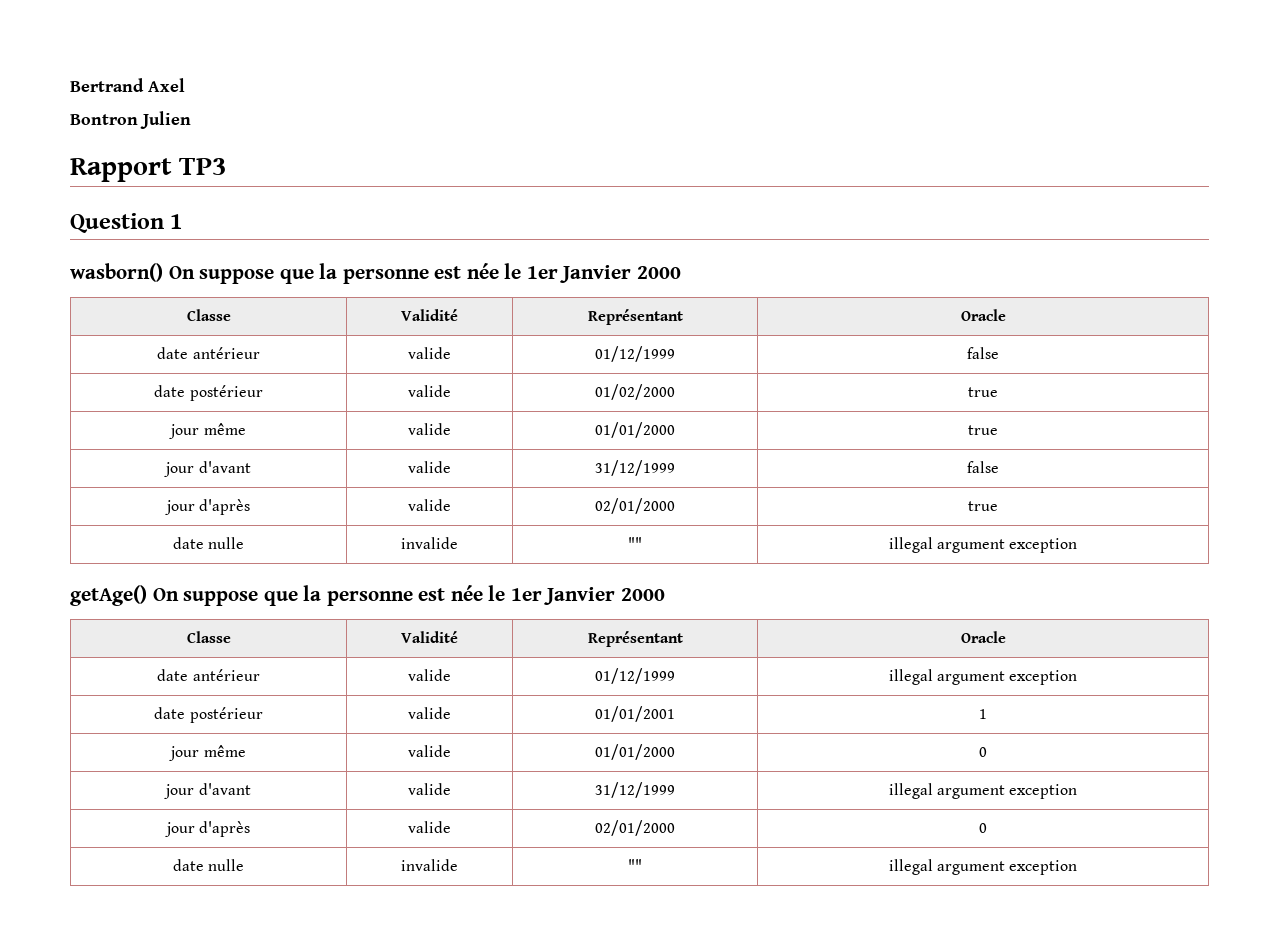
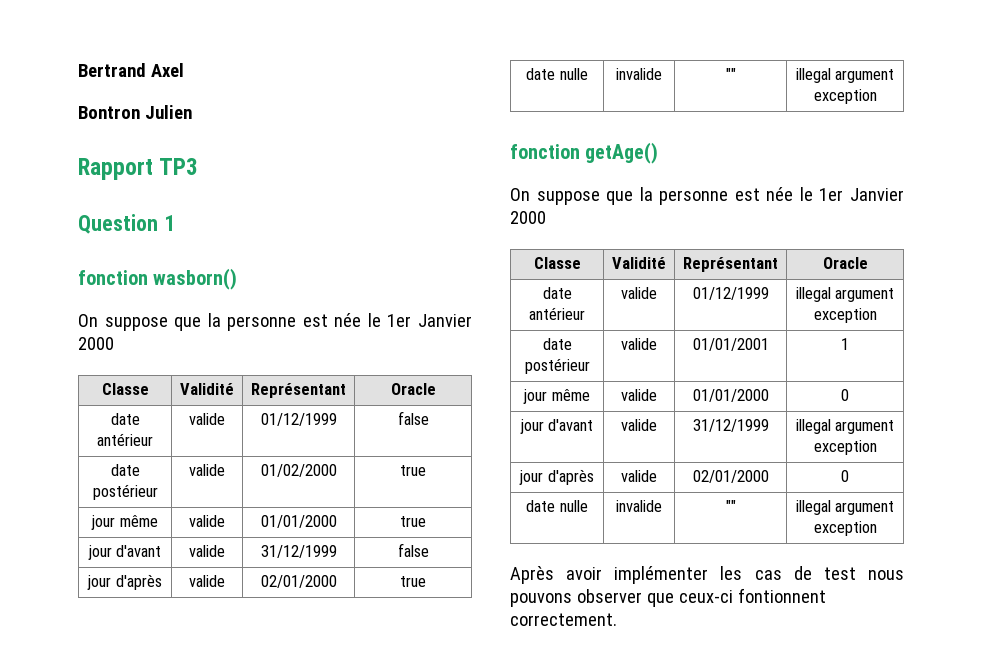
(183, 221) none -> [78,270,148,285] fonction
(163, 272) none -> (238, 279) //
(1078, 545) none -> [510,144,580,159] fonction
(147, 595) none -> (659, 153) //
(1078, 867) none -> [510,566,904,584] [510,588,826,607] [510,613,617,626] // Après avoir implémenter les cas de test nous pouvons observer que ceux-ci fontionnent correctement.

